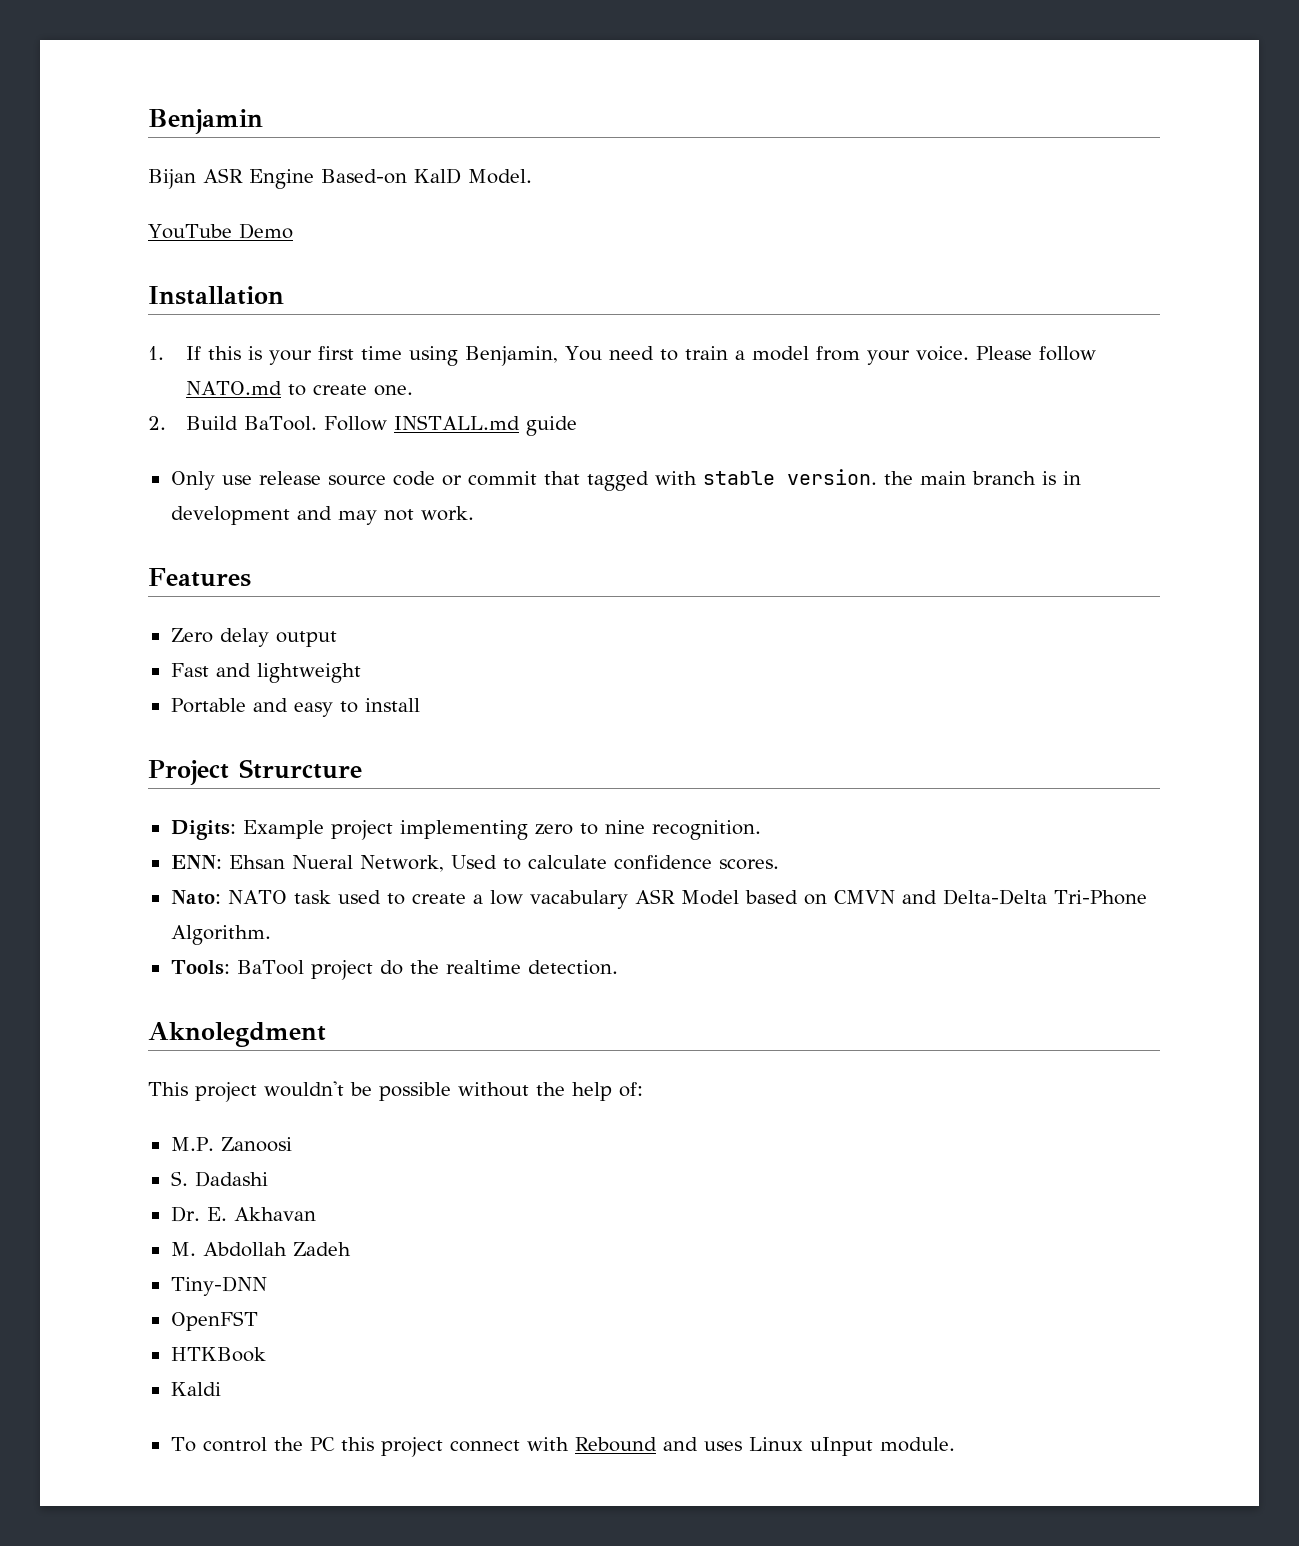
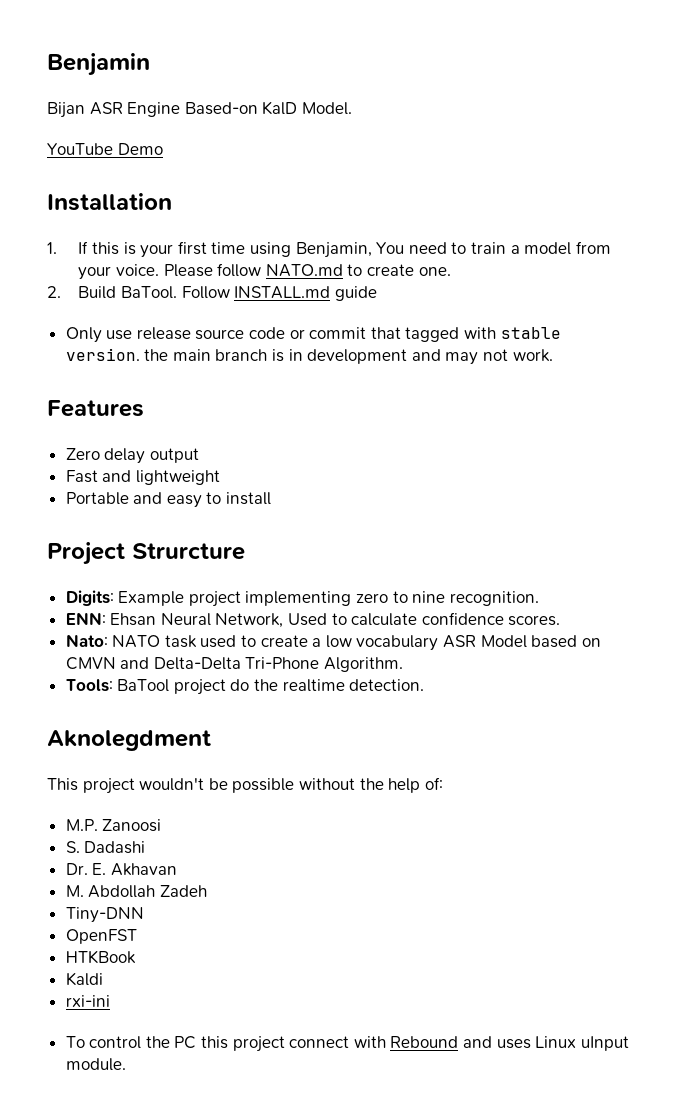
[291,855,353,869] Nueral -> [160,613,211,626] Neural
[529,890,628,909] vacabulary -> [356,635,439,651] vocabulary
(221, 1389) none -> [65,995,110,1007] // rxi-ini

